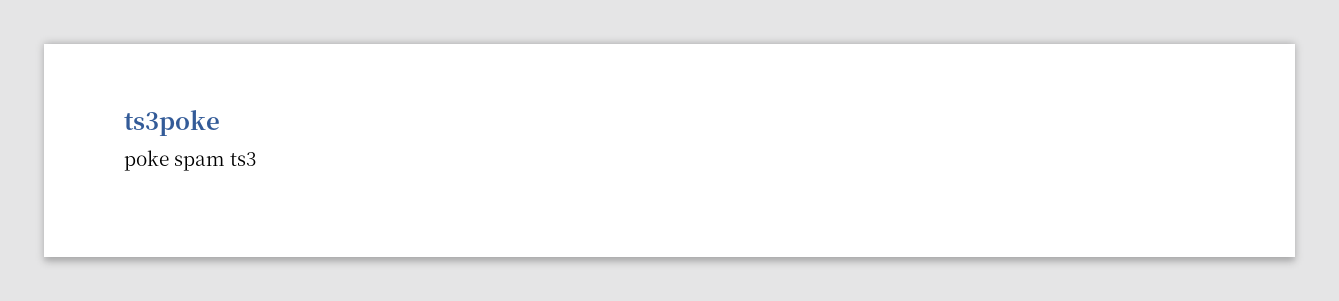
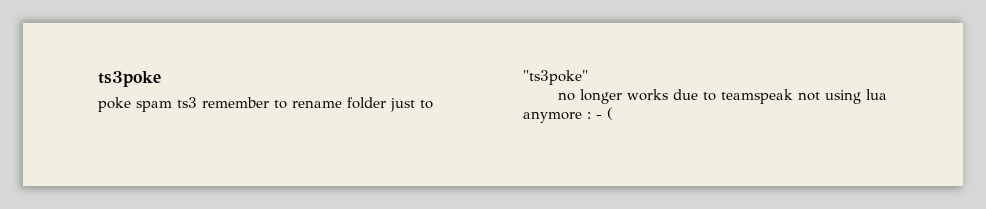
(258, 159) none -> [202,97,433,112] [523,70,588,85] [557,89,887,104] [523,107,613,123] remember to rename folder just to "ts3poke" // no longer works due to teamspeak not using lua anymore : - (

